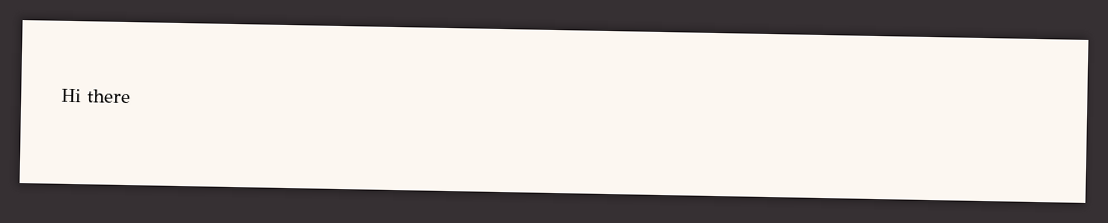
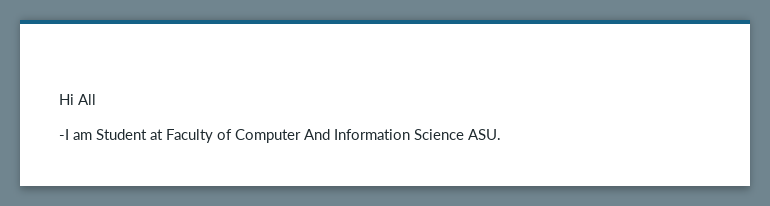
[87,89,131,104] there -> [78,94,96,105] [59,129,501,143] All // -I am Student at Faculty of Computer And Information Science ASU.

